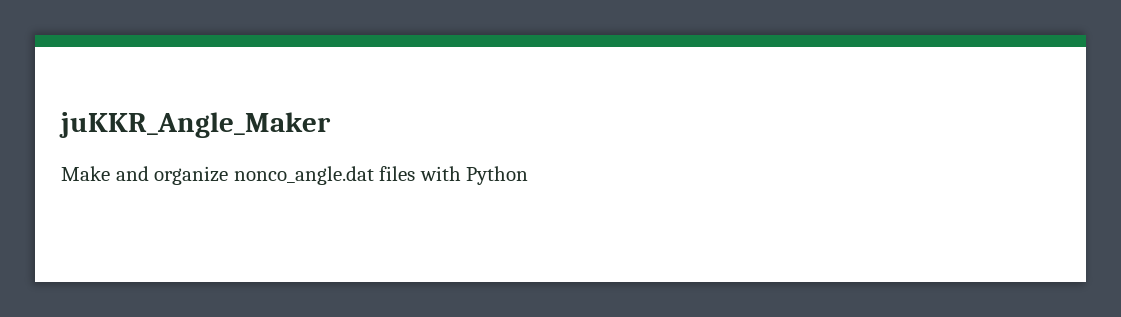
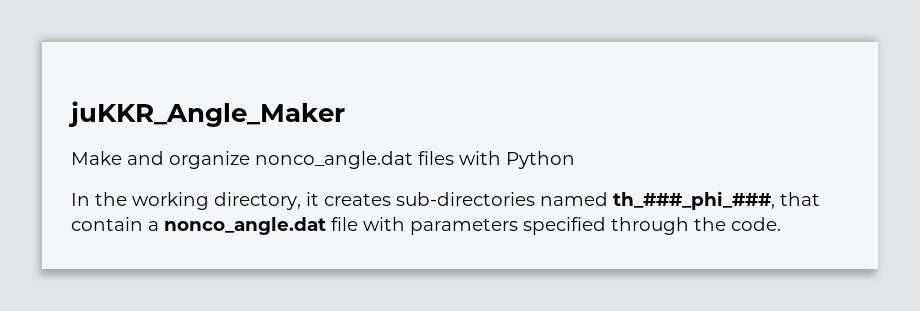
(529, 175) none -> [71,191,820,210] [71,217,781,235] // In the working directory, it creates sub-directories named th_###_phi_###, that contain a nonco_angle.dat file with parameters specified through the code.

